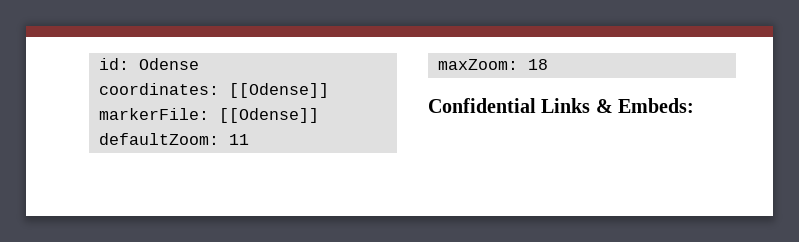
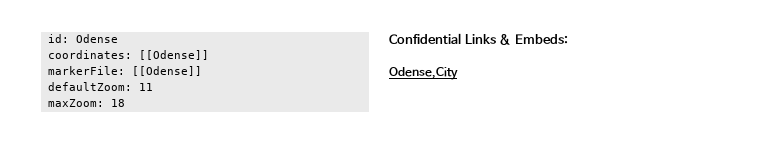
(695, 105) none -> [389,67,458,80] // Odense,City

